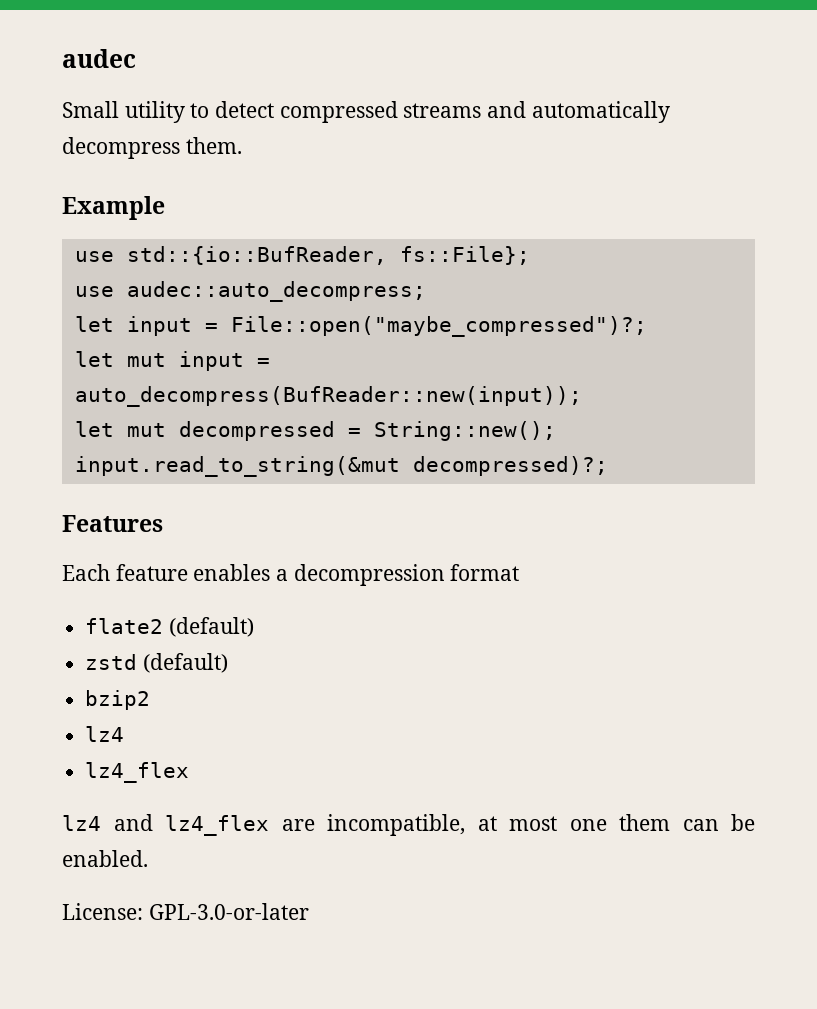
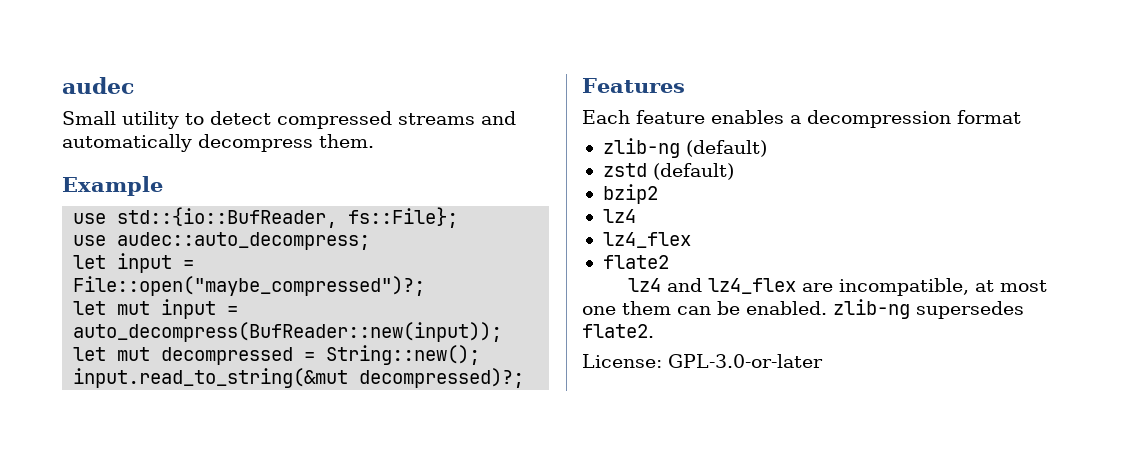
[85,618,164,634] flate2 -> [602,138,680,158] zlib-ng
(190, 772) none -> [602,255,669,269] // flate2
(148, 858) none -> [833,299,1024,319] [582,324,654,338] zlib-ng supersedes flate2.

